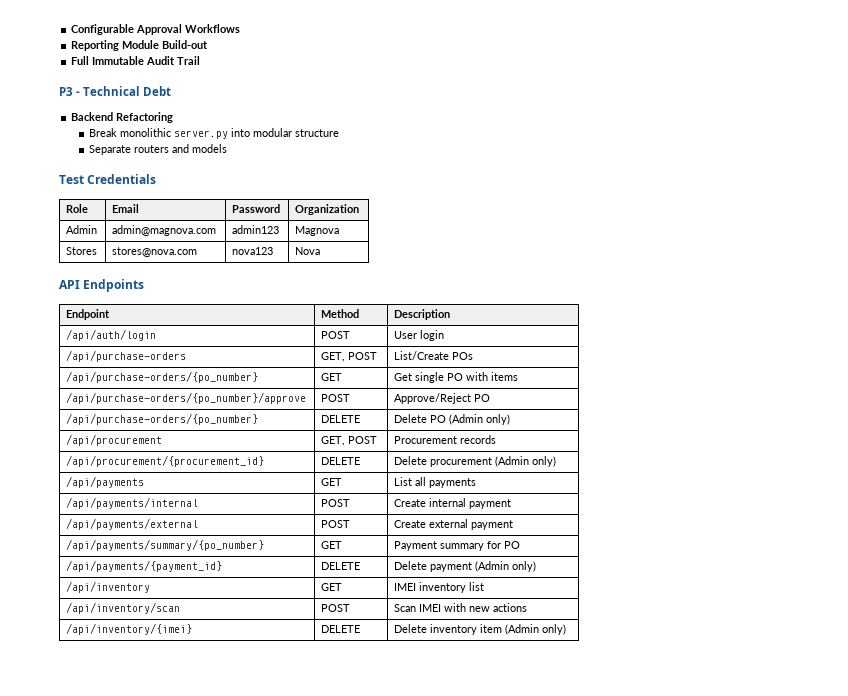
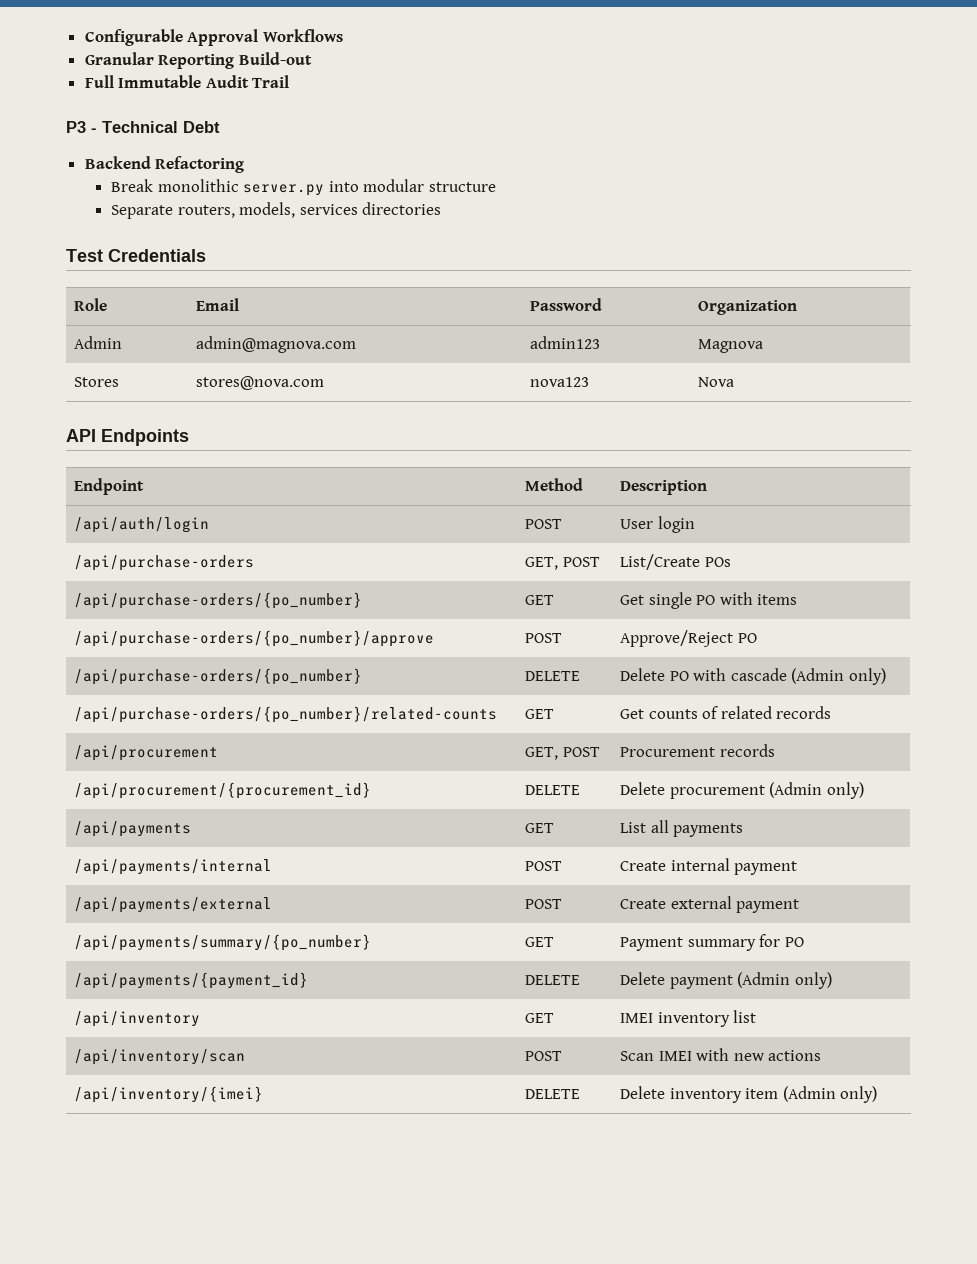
[71,40,160,51] Reporting Module -> [84,52,235,69] Granular Reporting
[134,144,228,153] routers and models -> [177,202,442,218] routers, models, services directories
[449,414,511,425] (Admin only) -> [693,668,887,685] [74,706,498,723] [525,709,555,719] [620,706,832,719] with cascade (Admin only) // /api/purchase-orders/{po_number}/related-counts | GET | Get counts of related records

